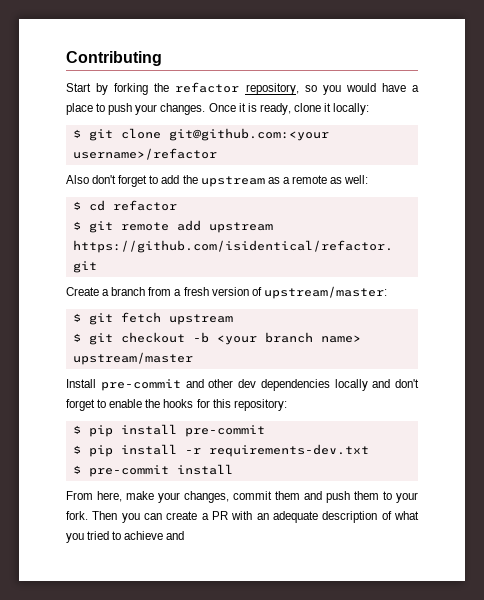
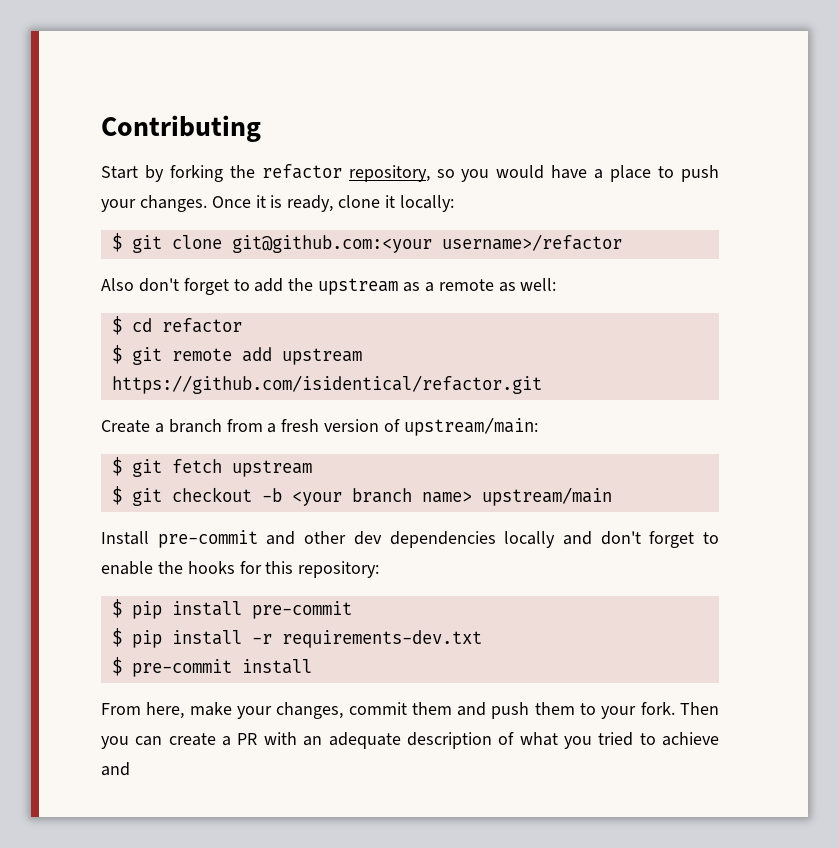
[263,286,387,299] upstream/master: -> [403,417,538,436] upstream/main:
[72,352,193,365] upstream/master -> [481,487,612,506] upstream/main

